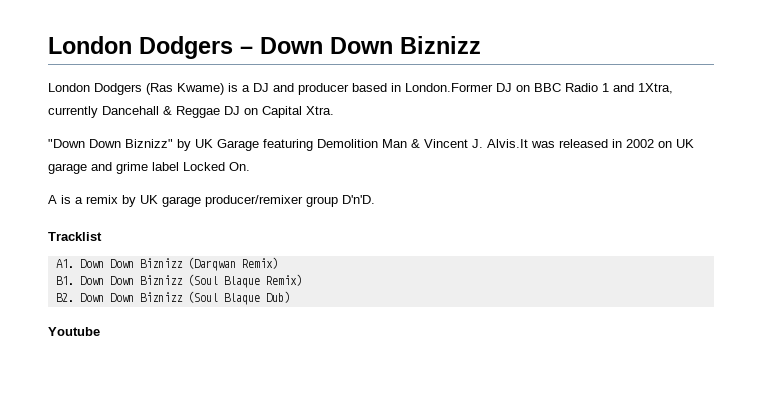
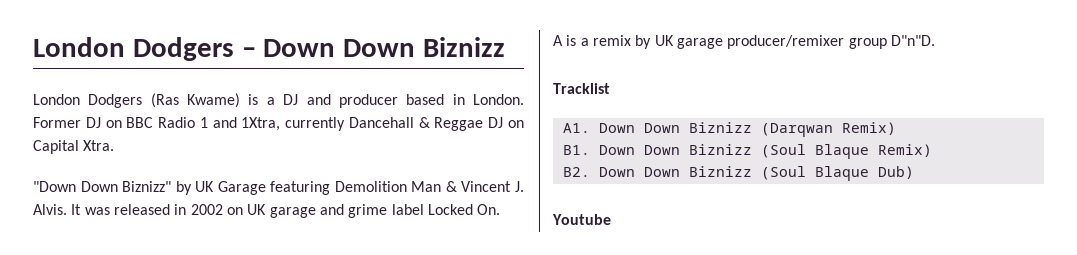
[405,83,493,92] London.Former -> [473,94,525,105] [33,117,81,128] London. Former
[487,139,528,148] Alvis.It -> [33,204,82,215] Alvis. It
[342,195,375,204] D'n'D. -> [890,35,935,46] D"n"D.

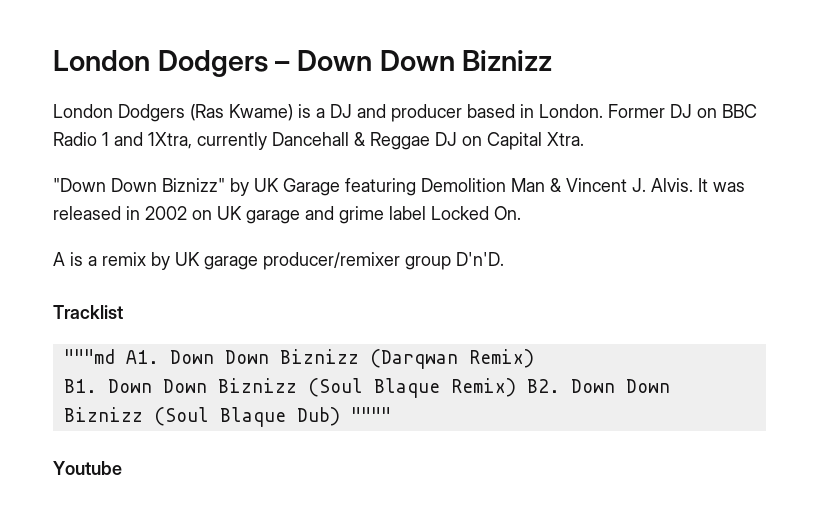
[890,35,935,46] D"n"D. -> [456,252,504,266] D'n'D.
(610, 88) none -> [63,349,115,364] """md
(932, 150) // -> (516, 387) none
(914, 172) none -> [350,407,391,422] """"

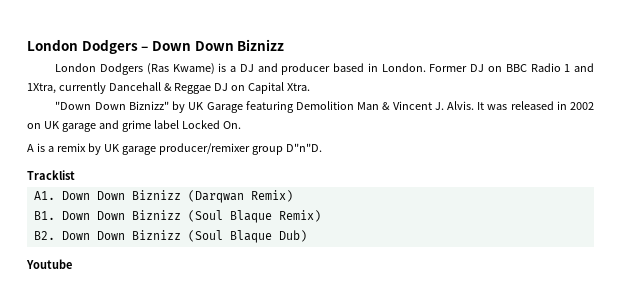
[456,252,504,266] D'n'D. -> [285,143,322,152] D"n"D.
[63,349,115,364] """md -> (75, 175) none
(516, 387) none -> (321, 216) //
[350,407,391,422] """" -> (307, 236) none

